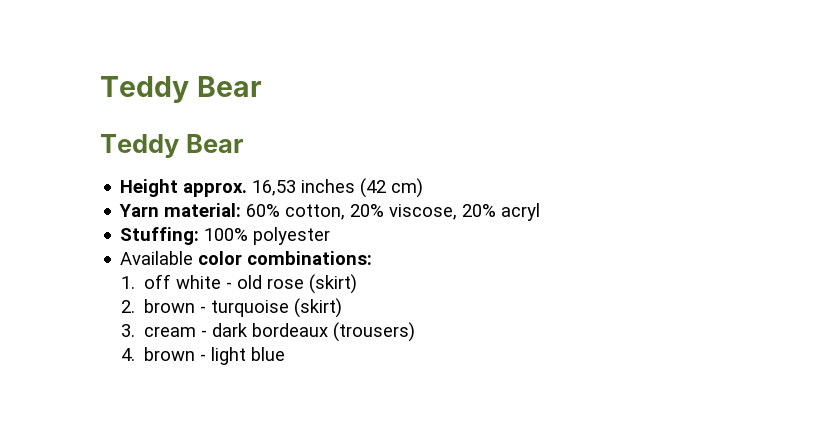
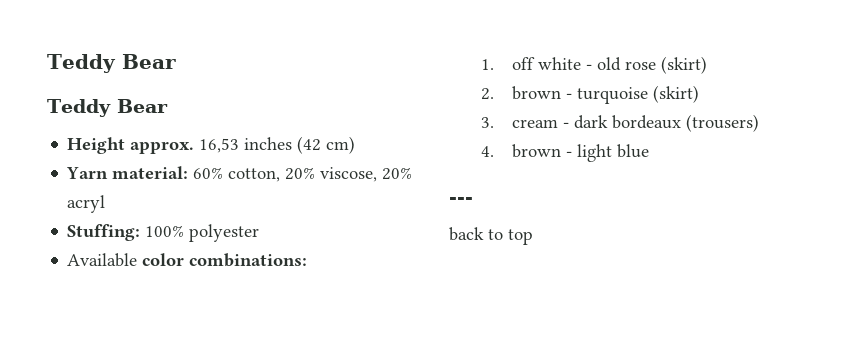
(286, 354) none -> [449,197,473,203] [449,227,533,245] // --- // back to top

